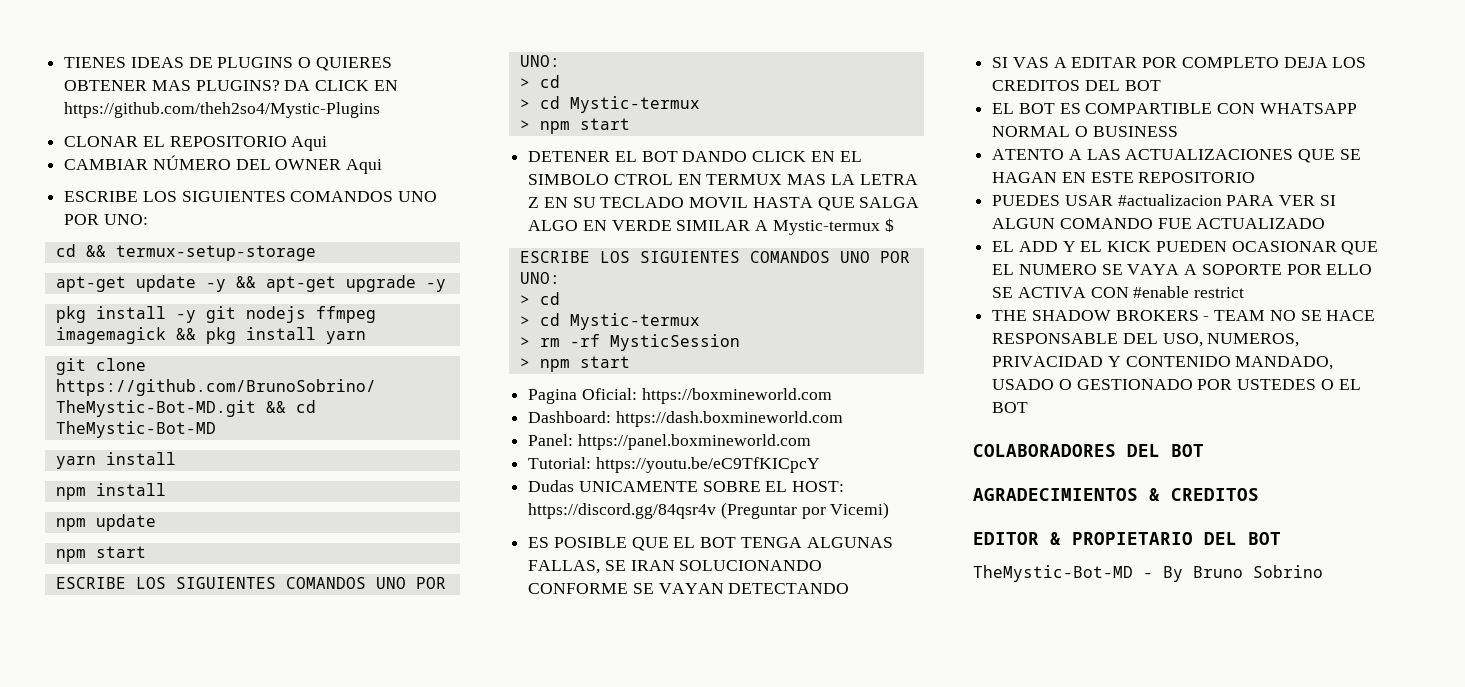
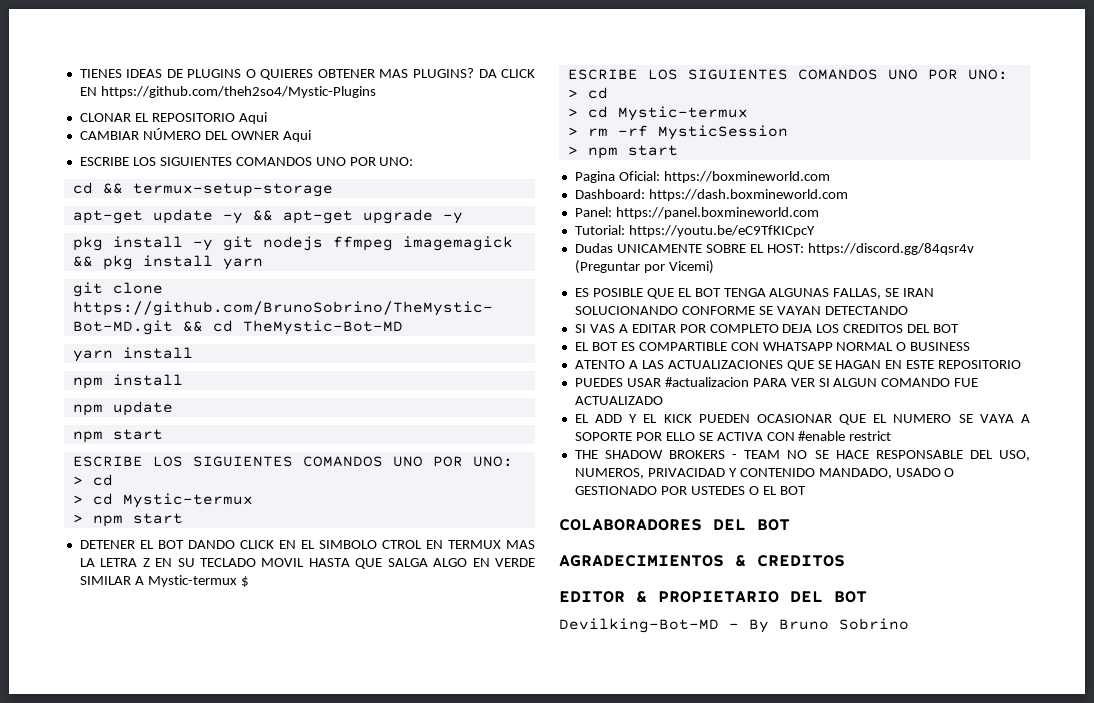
[973,565,1133,582] TheMystic-Bot-MD -> [559,618,719,633] Devilking-Bot-MD

